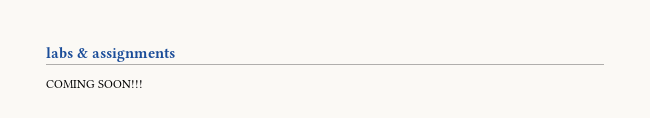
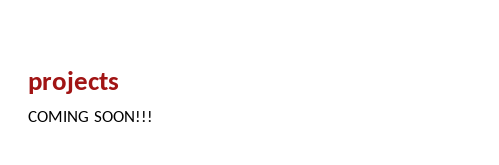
[46,47,176,62] labs & assignments -> [28,71,119,94] projects

